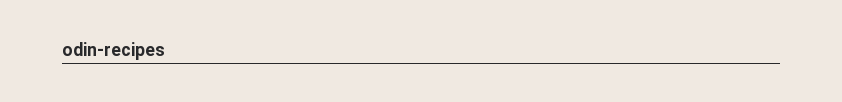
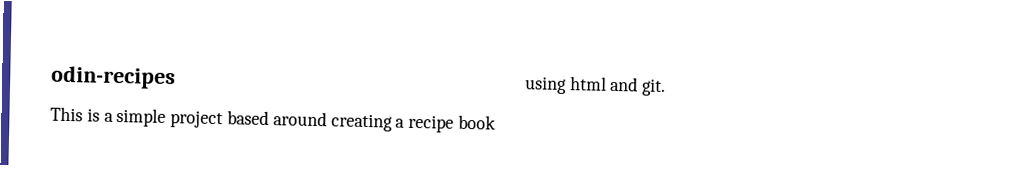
(165, 51) none -> [50,106,497,133] [524,76,667,97] // This is a simple project based around creating a recipe book using html and git.

